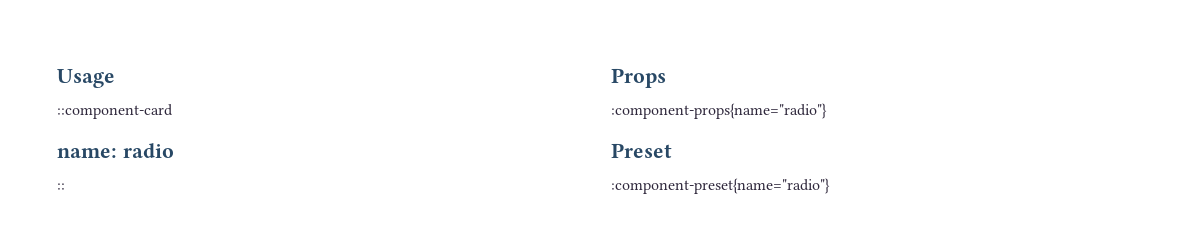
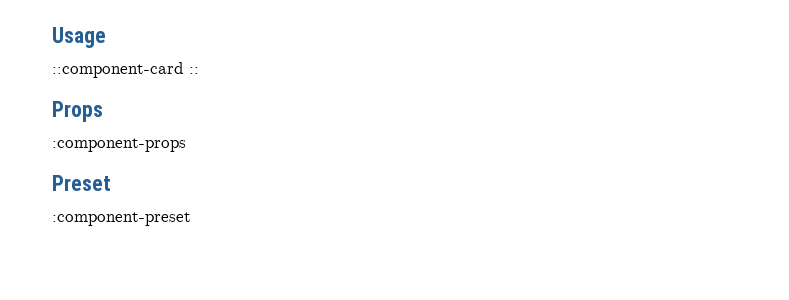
[57,143,174,158] // name: radio // -> (183, 70) none
[611,103,827,119] :component-props{name="radio"} -> [52,138,186,152] :component-props
[611,178,830,194] :component-preset{name="radio"} -> [52,212,191,226] :component-preset

